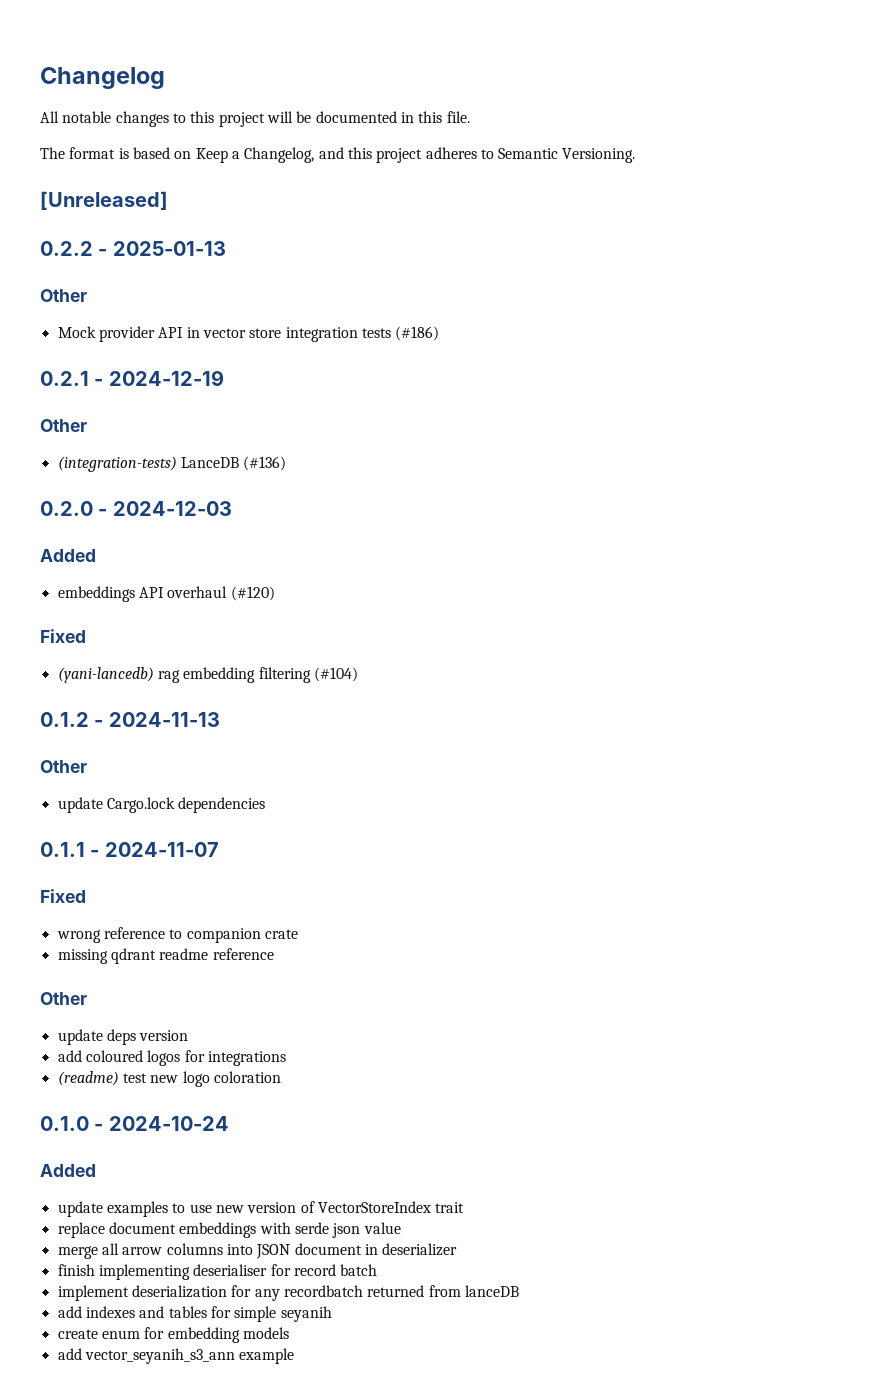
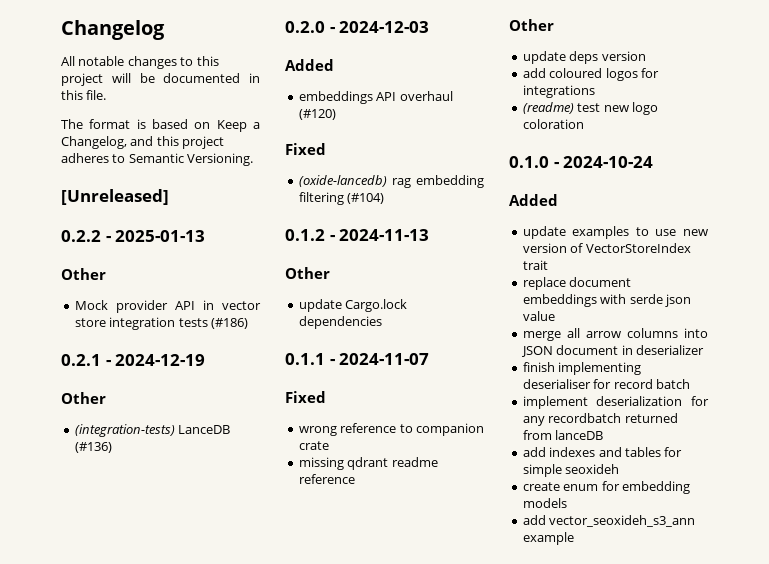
[57,667,154,683] (yani-lancedb) -> [298,175,387,187] (oxide-lancedb)
[280,1306,332,1322] seyanih -> [565,464,620,474] seoxideh
[84,1348,235,1364] vector_seyanih_s3_ann -> [549,515,696,527] vector_seoxideh_s3_ann

